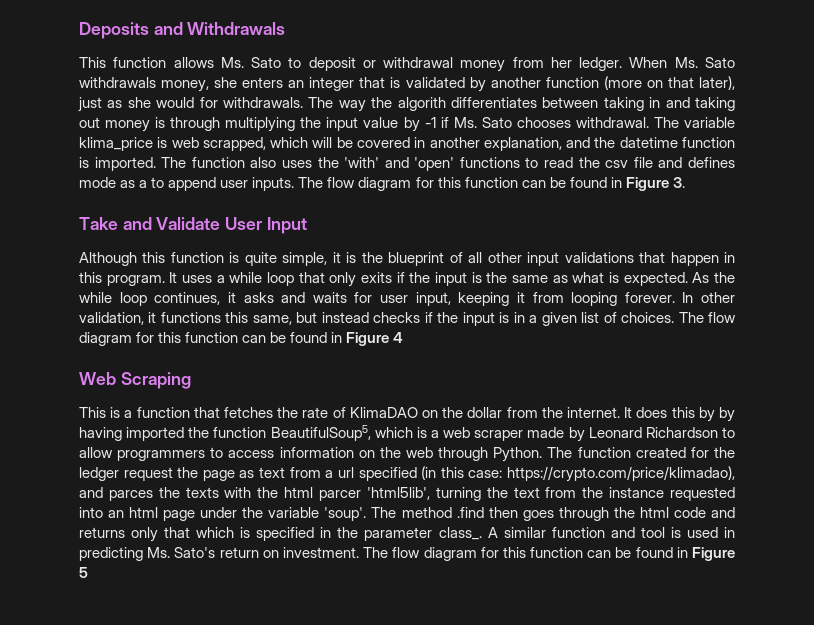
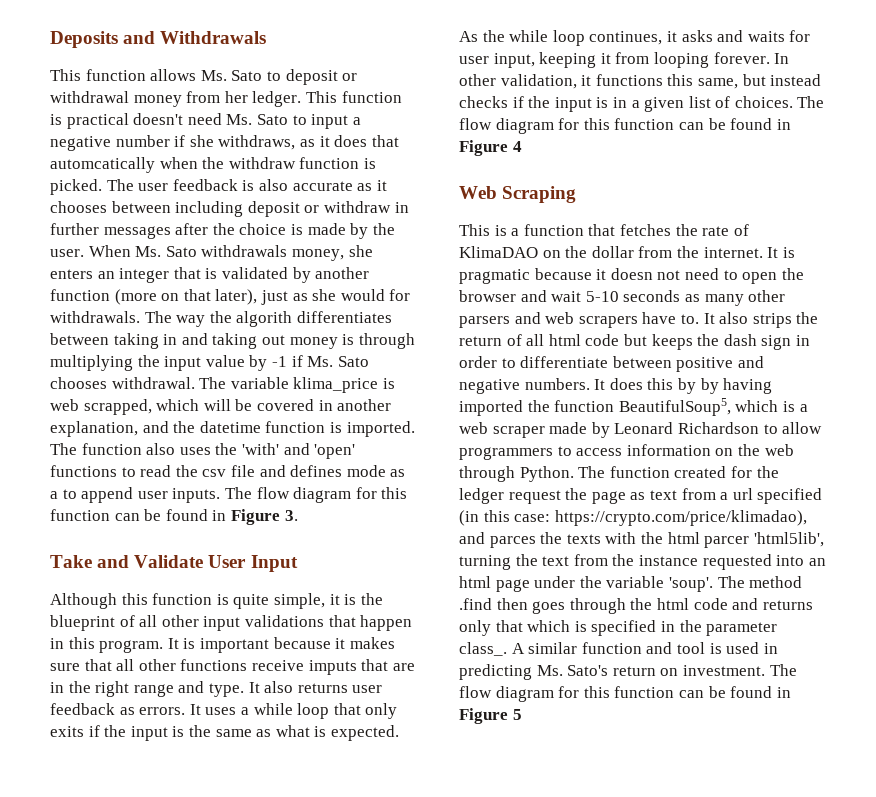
(623, 64) none -> [305,91,402,103] [50,113,361,129] [50,135,399,151] [50,157,376,173] [50,179,387,195] [50,201,409,217] [50,223,395,239] [50,249,84,257] This function is practical doesn't need Ms. Sato to input a negative number if she withdraws, as it does that automcatically when the withdraw function is picked. The user feedback is also accurate as it chooses between including deposit or withdraw in further messages after the choice is made by the user.
(178, 277) none -> [183,637,395,653] [50,659,415,675] [50,681,383,697] [50,703,201,715] is important because it makes sure that all other functions receive imputs that are in the right range and type. It also returns user feedback as errors. It
(633, 412) none -> [782,247,795,258] [459,268,804,284] [459,290,786,306] [459,312,819,328] [459,334,810,350] [459,356,764,372] [459,378,606,394] is pragmatic because it doesn not need to open the browser and wait 5-10 seconds as many other parsers and web scrapers have to. It also strips the return of all html code but keeps the dash sign in order to differentiate between positive and negative numbers. It

